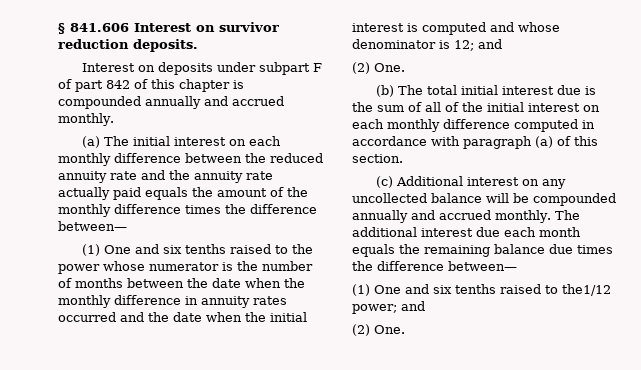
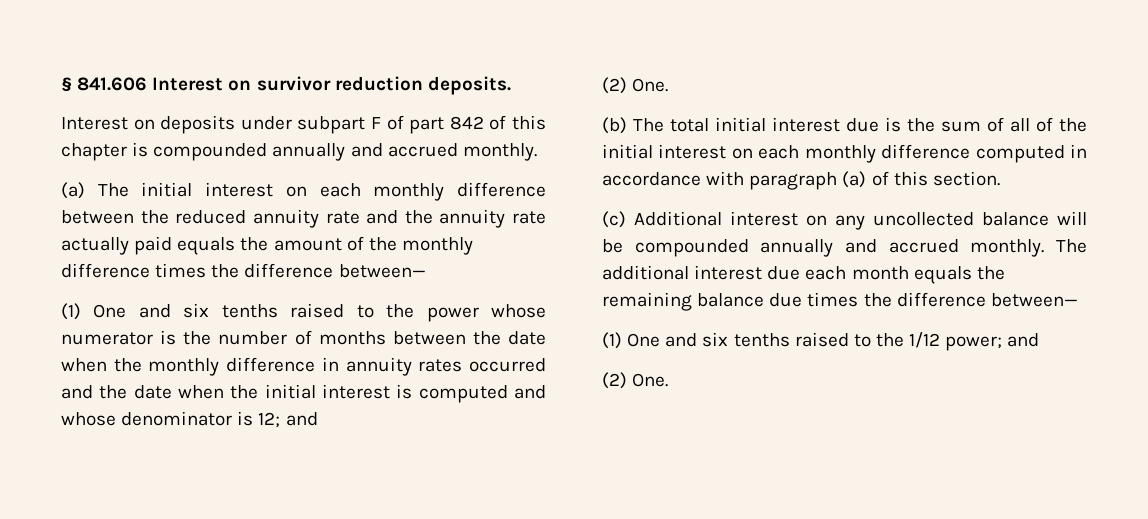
[562,284,611,296] the1/12 -> [875,332,941,348] the 1/12

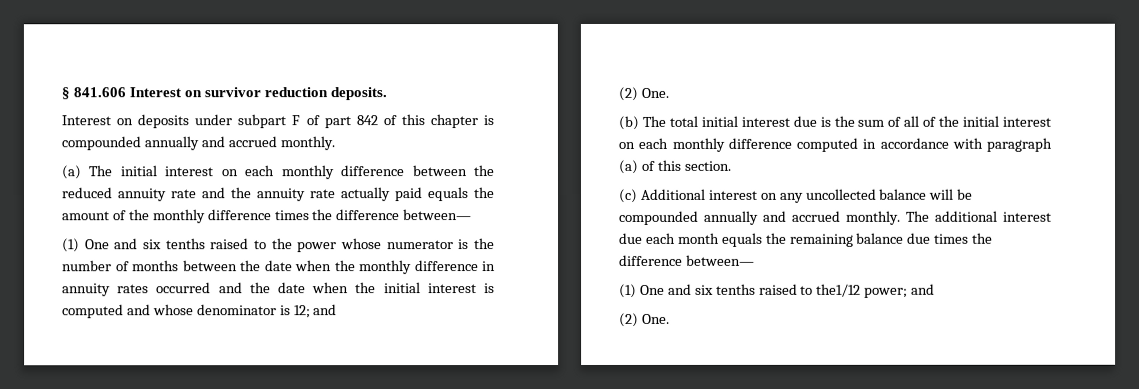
[875,332,941,348] the 1/12 -> [816,283,862,297] the1/12

